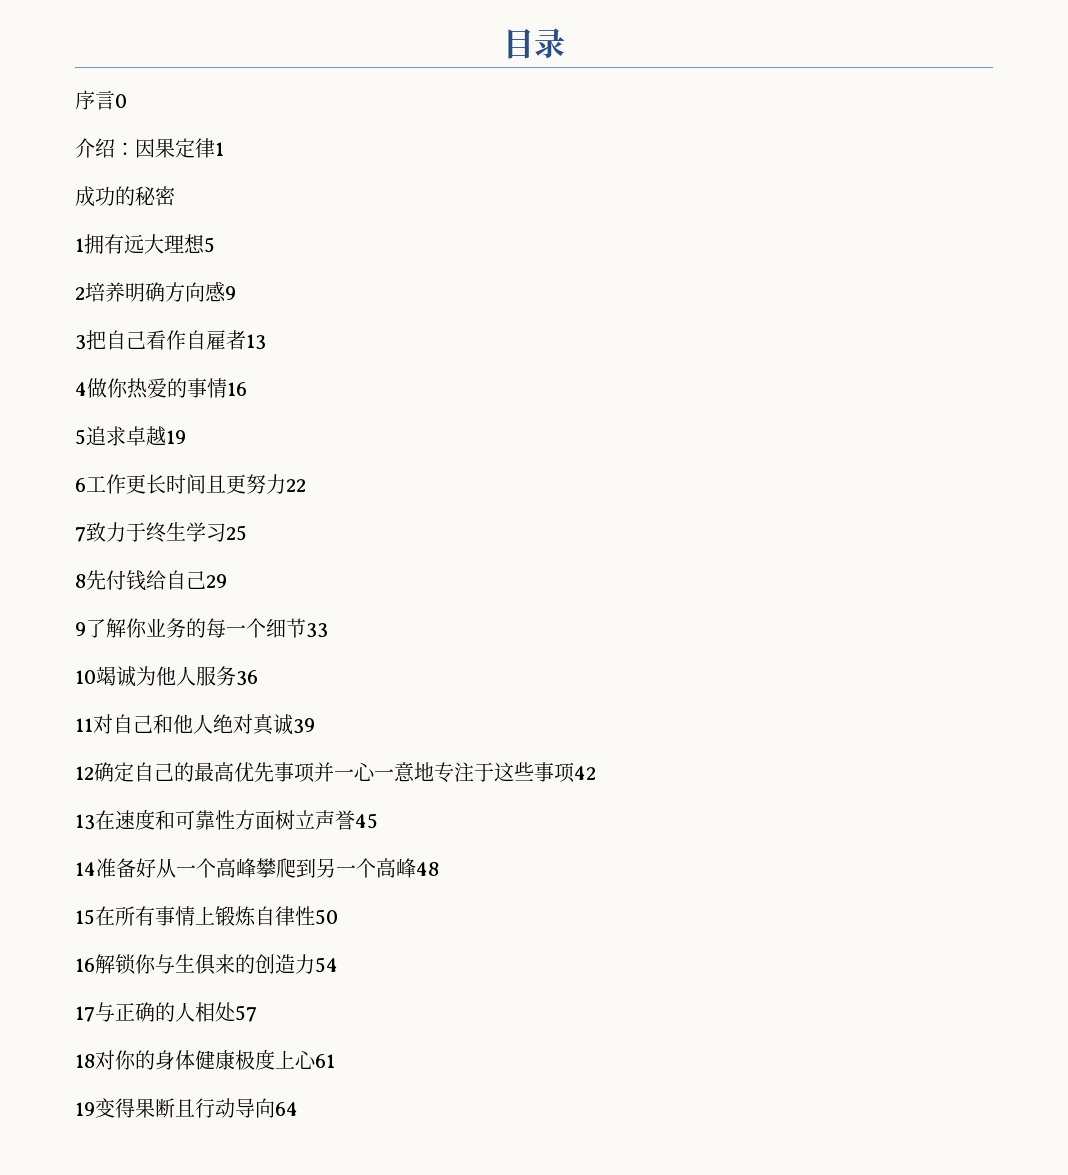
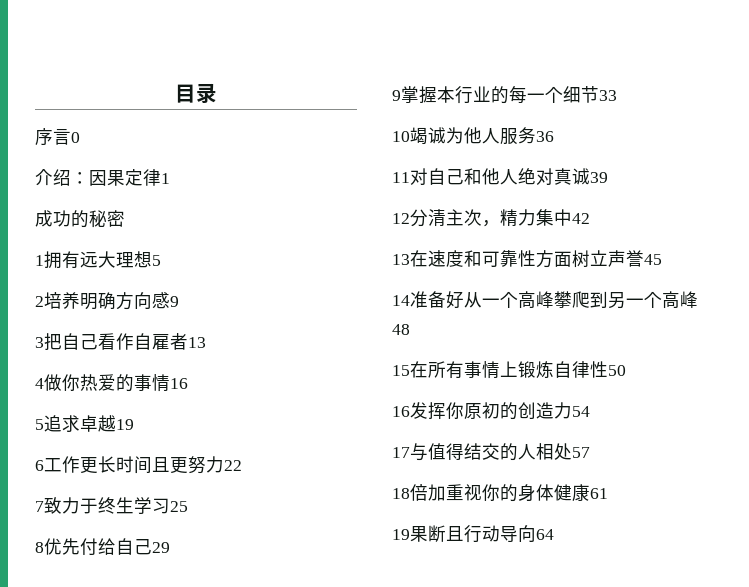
[86,570,146,591] 先付钱 -> [44,538,98,556] 优先付
[86,618,186,638] 了解你业务 -> [401,86,491,104] 掌握本行业
[94,762,575,783] 确定自己的最高优先事项并一心一意地专注于这些事项 -> [410,209,572,227] 分清主次，精力集中
[95,954,235,975] 解锁你与生俱来 -> [410,402,500,420] 发挥你原初
[115,1002,155,1022] 正确 -> [428,443,500,460] 值得结交
[95,1050,115,1070] 对 -> [410,484,482,501] 倍加重视
[235,1049,317,1070] 极度上心 -> (590, 493) none
[95,1098,135,1118] 变得 -> (410, 534) none

